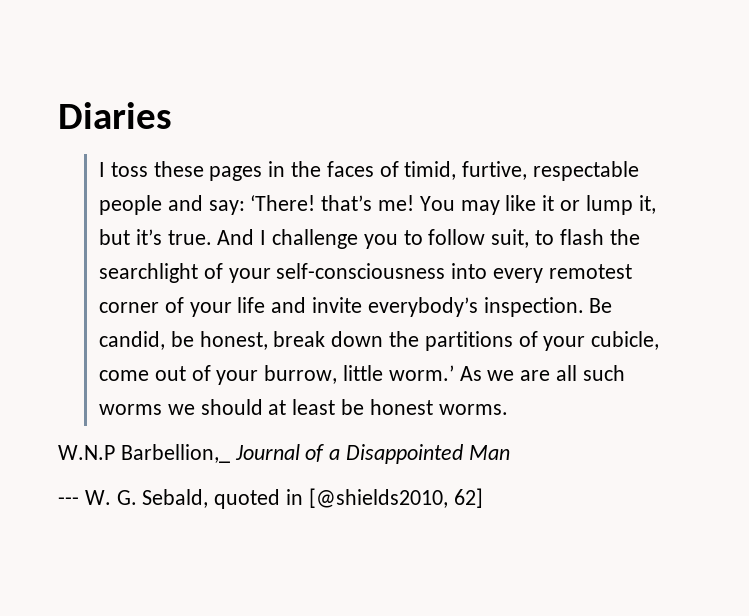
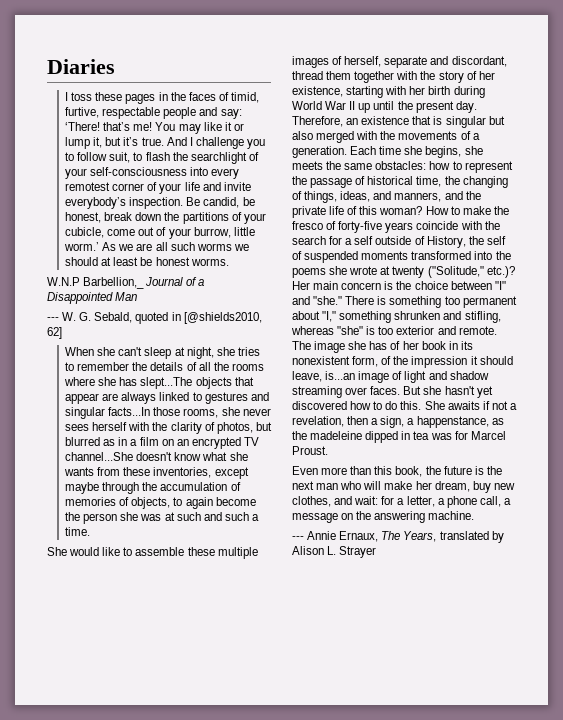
(483, 498) none -> [65,347,260,359] [65,362,264,371] [64,377,254,389] [65,392,269,404] [65,407,271,419] [65,422,272,434] [65,437,259,449] [65,452,248,461] [64,467,249,479] [65,482,241,494] [65,497,256,509] [65,512,259,524] [65,527,91,536] [47,547,258,559] [292,56,507,68] [292,71,495,83] [292,86,485,98] [292,101,477,113] [292,116,505,128] [292,131,480,143] [292,146,483,158] [292,161,513,173] [292,176,508,188] [292,191,481,203] [292,206,509,218] [292,221,500,233] [292,236,506,248] [292,251,511,263] [292,266,515,278] [292,281,506,290] [292,296,517,308] [292,311,501,323] [291,326,497,335] [292,341,473,353] [292,356,513,368] [292,371,489,383] [292,386,493,398] [292,401,517,410] [292,416,504,428] [292,431,506,443] [292,446,328,455] [292,466,502,477] [292,481,515,493] [292,496,511,508] [292,511,475,523] [292,531,504,543] [292,546,377,558] // When she can't sleep at night, she tries to remember the details of all the rooms where she has slept...The objects that appear are always linked to gestures and singular facts...In those rooms, she never sees herself with the clarity of photos, but blurred as in a film on an encrypted TV channel...She doesn't know what she wants from these inventories, except maybe through the accumulation of memories of objects, to again become the person she was at such and such a time. // She would like to assemble these multiple images of herself, separate and discordant, thread them together with the story of her existence, starting with her birth during World War II up until the present day. Therefore, an existence that is singular but also merged with the movements of a generation. Each time she begins, she meets the same obstacles: how to represent the passage of historical time, the changing of things, ideas, and manners, and the private life of this woman? How to make the fresco of forty-five years coincide with the search for a self outside of History, the self of suspended moments transformed into the poems she wrote at twenty ("Solitude," etc.)? Her main concern is the choice between "I" and "she." There is something too permanent about "I," something shrunken and stifling, whereas "she" is too exterior and remote. The image she has of her book in its nonexistent form, of the impression it should leave, is...an image of light and shadow streaming over faces. But she hasn't yet discovered how to do this. She awaits if not a revelation, then a sign, a happenstance, as the madeleine dipped in tea was for Marcel Proust. // Even more than this book, the future is the next man who will make her dream, buy new clothes, and wait: for a letter, a phone call, a message on the answering machine. // --- Annie Ernaux, The Years, translated by Alison L. Strayer

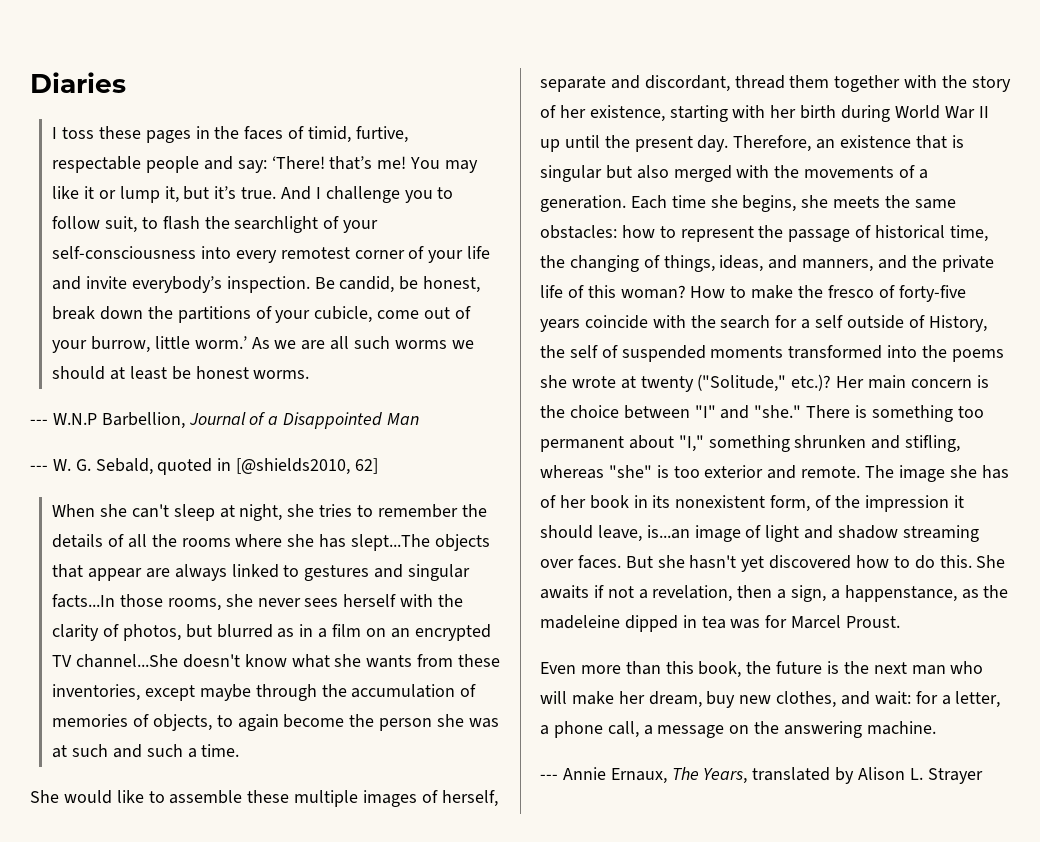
[47,277,145,289] W.N.P Barbellion,_ -> [30,412,185,429] --- W.N.P Barbellion,

